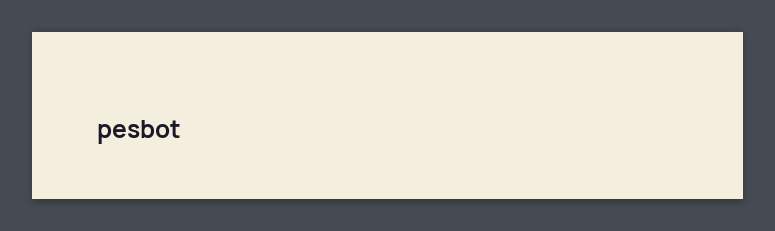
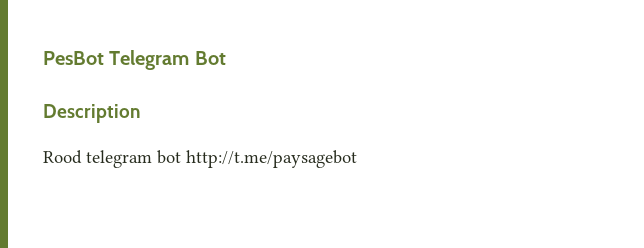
[97,120,181,144] pesbot -> [43,50,226,70] [43,104,140,123] [43,150,357,168] PesBot Telegram Bot // Description // Rood telegram bot http://t.me/paysagebot

